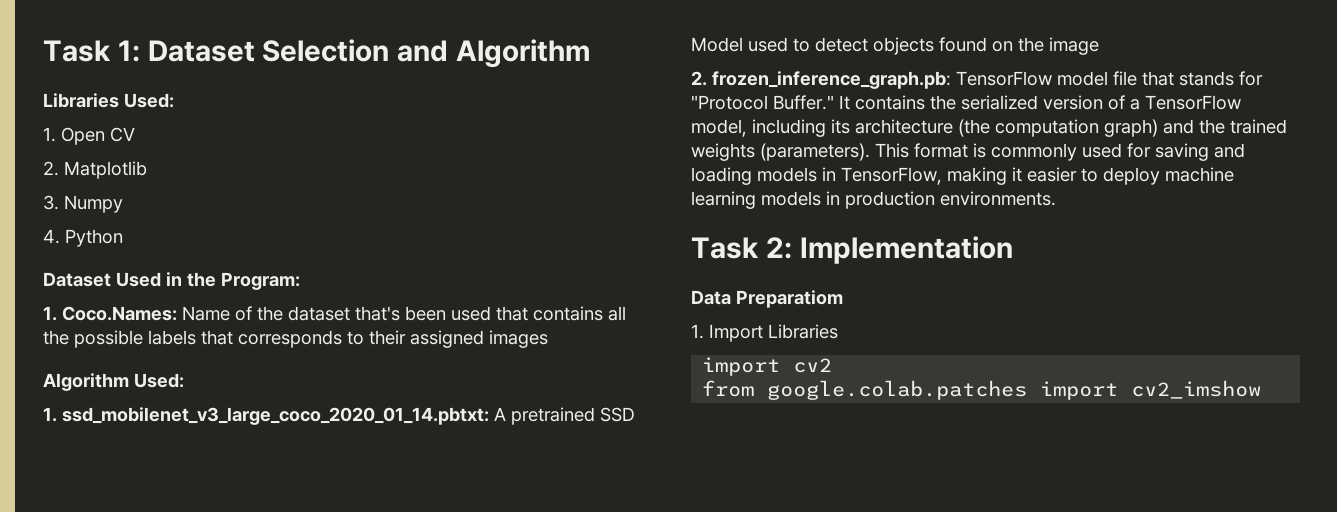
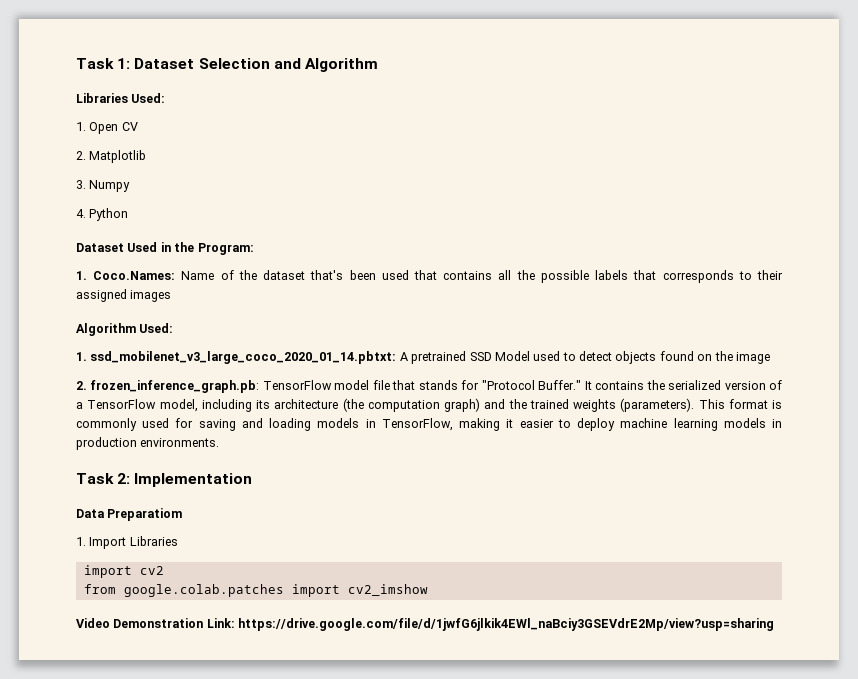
(1262, 389) none -> [76,618,775,631] // Video Demonstration Link: https://drive.google.com/file/d/1jwfG6jlkik4EWl_naBciy3GSEVdrE2Mp/view?usp=sharing

